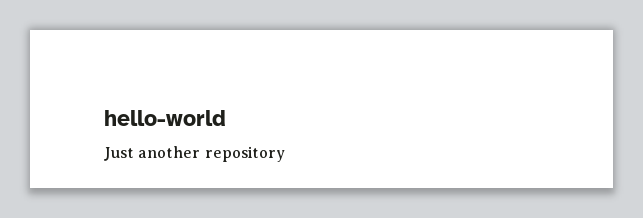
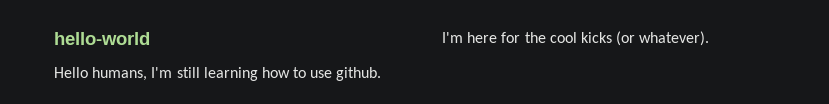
[104,146,285,162] Just another repository -> [54,67,382,81] [442,31,710,46] Hello humans, I'm still learning how to use github. I'm here for the cool kicks (or whatever).

